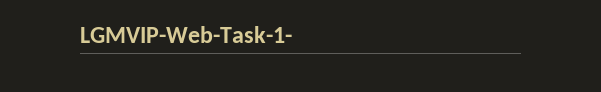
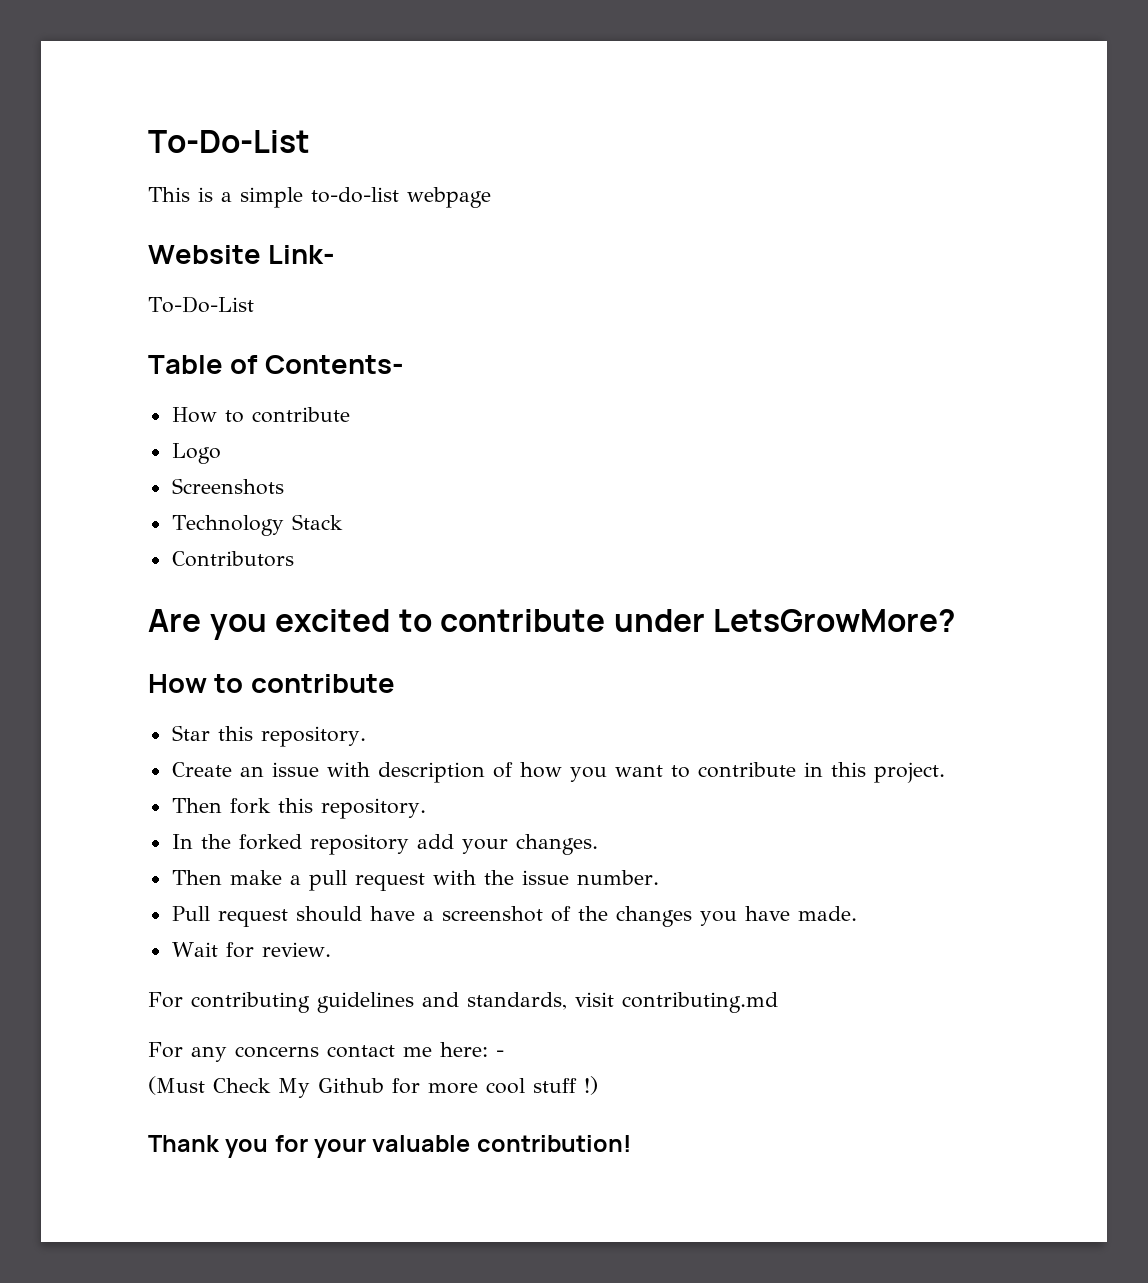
[80,26,292,43] LGMVIP-Web-Task-1- -> [148,130,310,153] [148,187,491,208] [148,245,336,264] [148,296,254,313] [148,355,404,374] [171,407,350,423] [171,443,221,464] [171,478,284,495] [171,514,343,536] [171,551,294,567] [148,609,956,640] [148,674,395,693] [171,725,366,747] [171,762,945,783] [171,798,426,819] [171,834,598,855] [171,870,659,891] [171,906,857,927] [171,942,331,958] [148,992,778,1013] [148,1042,504,1062] [148,1076,598,1098] [148,1135,631,1158] To-Do-List // This is a simple to-do-list webpage // Website Link- // To-Do-List // Table of Contents- // How to contribute // Logo // Screenshots // Technology Stack // Contributors // Are you excited to contribute under LetsGrowMore? // How to contribute // Star this repository. // Create an issue with description of how you want to contribute in this project. // Then fork this repository. // In the forked repository add your changes. // Then make a pull request with the issue number. // Pull request should have a screenshot of the changes you have made. // Wait for review. // For contributing guidelines and standards, visit contributing.md // For any concerns contact me here: - // (Must Check My Github for more cool stuff !) // Thank you for your valuable contribution!

